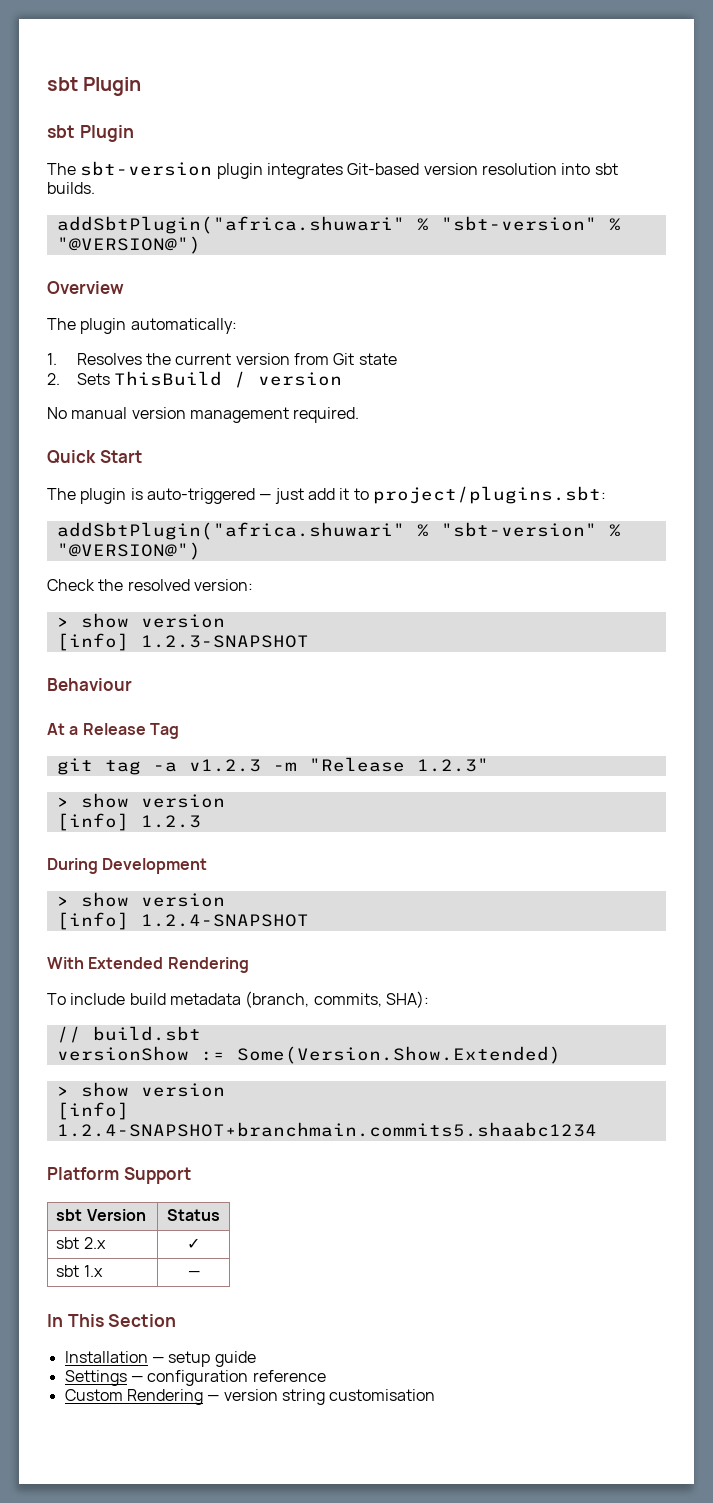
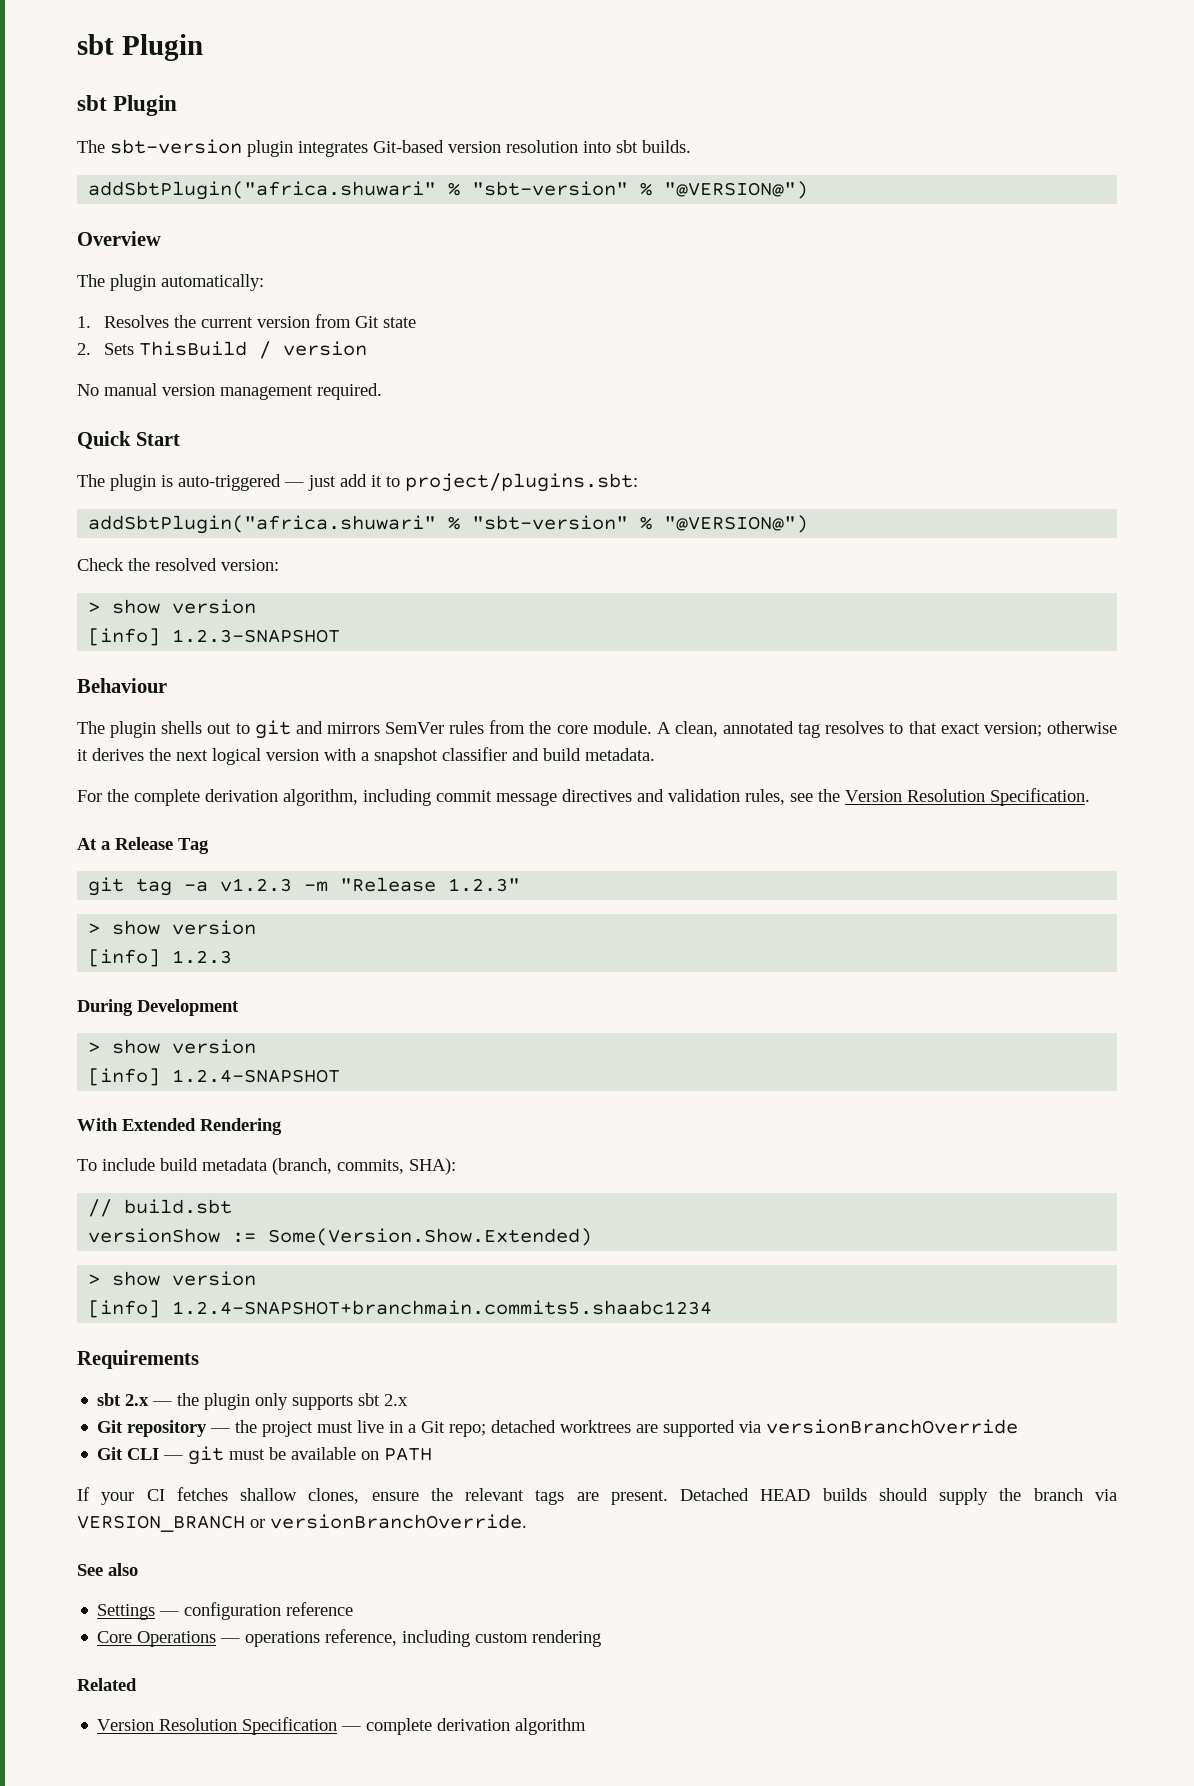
(132, 684) none -> [77,720,1118,739] [77,747,655,765] [77,788,1090,806] // The plugin shells out to git and mirrors SemVer rules from the core module. A clean, annotated tag resolves to that exact version; otherwise it derives the next logical version with a snapshot classifier and build metadata. // For the complete derivation algorithm, including commit message directives and validation rules, see the Version Resolution Specification.
[47,1167,191,1184] [56,1209,146,1221] [167,1209,220,1221] [56,1237,106,1249] [187,1238,200,1249] [56,1265,103,1277] [187,1271,200,1277] [47,1314,177,1327] [64,1351,256,1367] [64,1370,326,1386] [64,1389,436,1405] Platform Support // sbt Version | Status // sbt 2.x | ✓ // sbt 1.x | — // In This Section // Installation — setup guide // Settings — configuration reference // Custom Rendering — version string customisation -> [77,1350,199,1369] [97,1393,409,1410] [97,1419,1019,1437] [97,1446,433,1465] [77,1487,1118,1505] [77,1514,527,1532] [77,1563,138,1576] [97,1602,354,1620] [97,1629,602,1647] [77,1678,137,1691] [97,1717,587,1735] Requirements // sbt 2.x — the plugin only supports sbt 2.x // Git repository — the project must live in a Git repo; detached worktrees are supported via versionBranchOverride // Git CLI — git must be available on PATH // If your CI fetches shallow clones, ensure the relevant tags are present. Detached HEAD builds should supply the branch via VERSION_BRANCH or versionBranchOverride. // See also // Settings — configuration reference // Core Operations — operations reference, including custom rendering // Related // Version Resolution Specification — complete derivation algorithm

